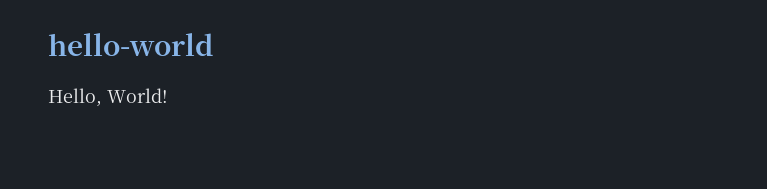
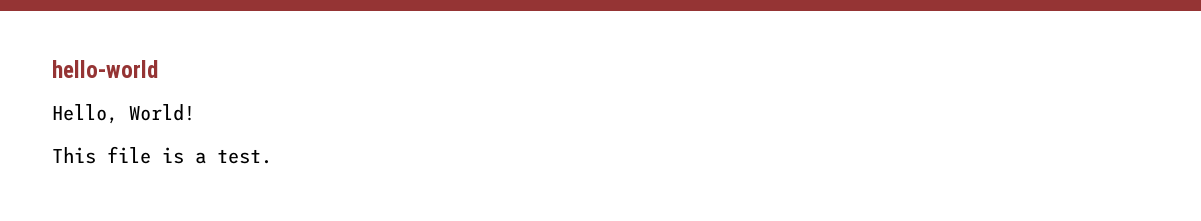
(168, 95) none -> [52,146,272,164] // This file is a test.

